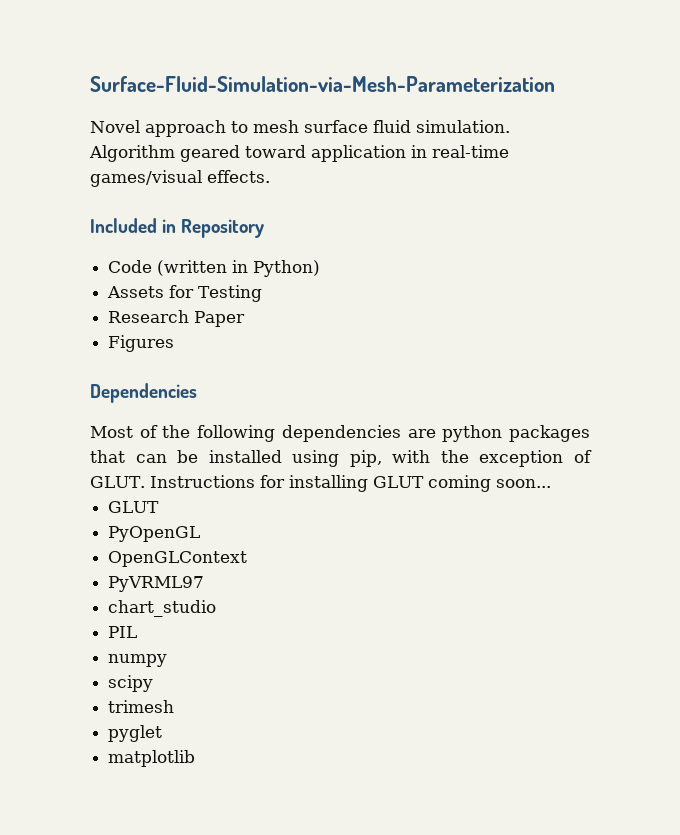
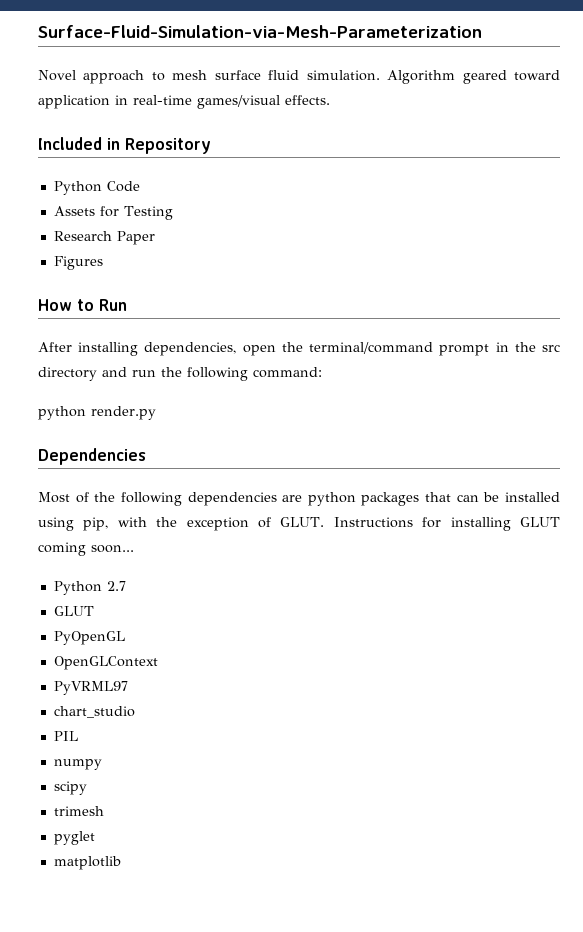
(265, 228) none -> [53,181,102,195] Python
[157,260,321,277] (written in Python) -> (140, 186) none
(175, 343) none -> [38,299,127,311] [38,342,560,356] [38,367,322,381] [38,406,156,420] // How to Run // After installing dependencies, open the terminal/command prompt in the src directory and run the following command: // python render.py
(551, 483) none -> [53,581,126,595] // Python 2.7

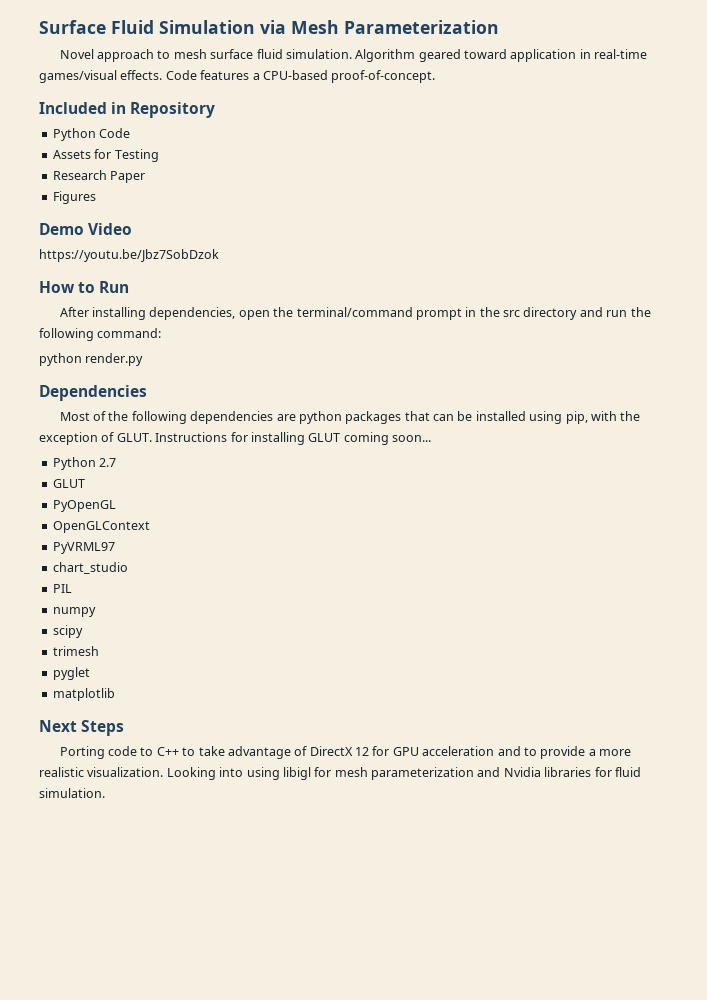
[38,25,482,38] Surface-Fluid-Simulation-via-Mesh-Parameterization -> [39,20,499,34] Surface Fluid Simulation via Mesh Parameterization
(330, 100) none -> [165,70,436,83] Code features a CPU-based proof-of-concept.
(103, 263) none -> [39,223,133,235] [39,249,219,262] // Demo Video // https://youtu.be/Jbz7SobDzok
(121, 863) none -> [39,720,125,736] [59,746,632,759] [39,767,641,780] [39,788,105,798] // Next Steps // Porting code to C++ to take advantage of DirectX 12 for GPU acceleration and to provide a more realistic visualization. Looking into using libigl for mesh parameterization and Nvidia libraries for fluid simulation.

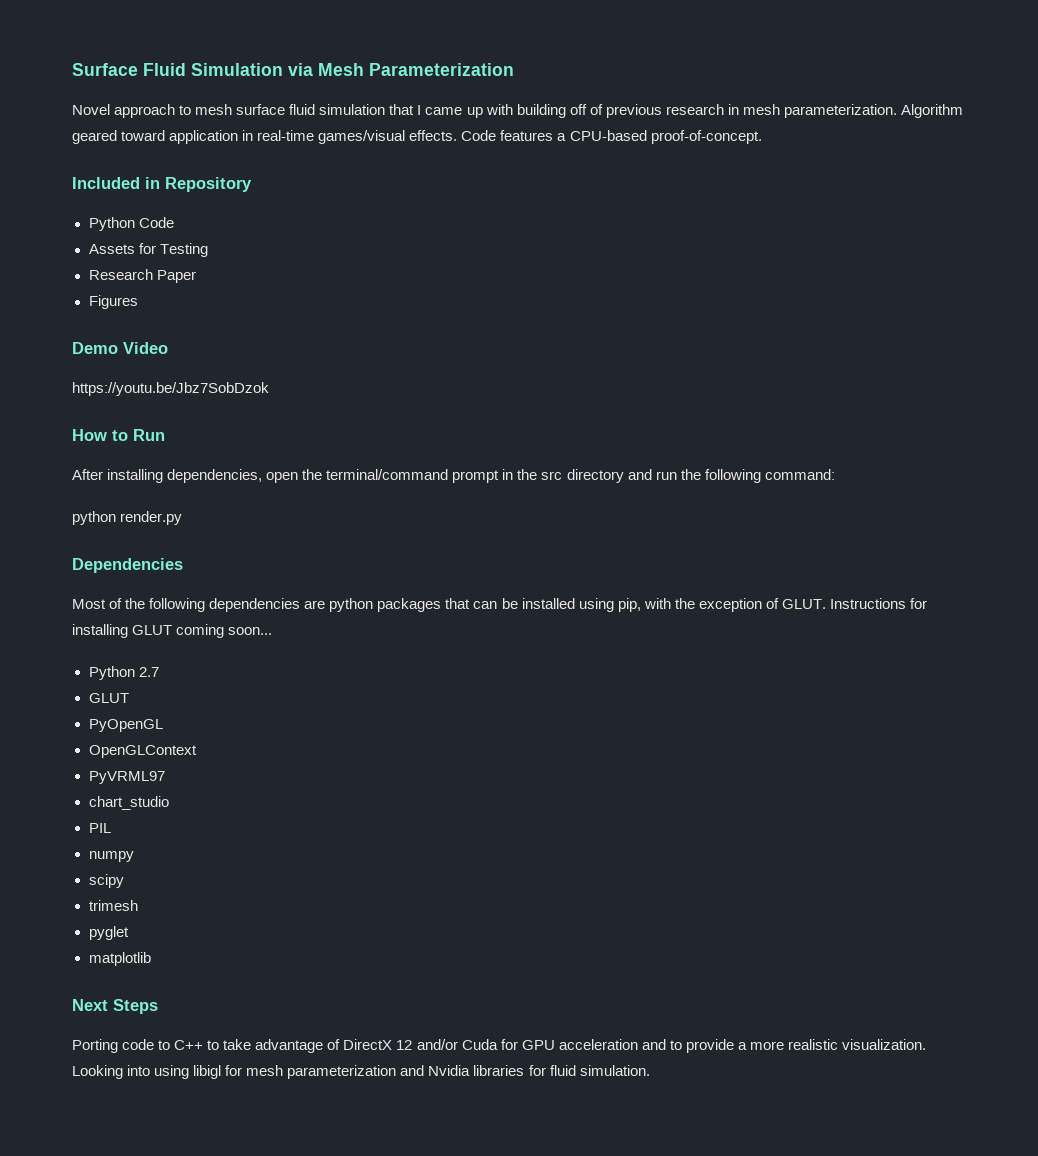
[285,49,352,59] simulation. -> [319,104,897,118] simulation that I came up with building off of previous research in mesh parameterization.
(370, 751) none -> [416,1039,498,1050] and/or Cuda

